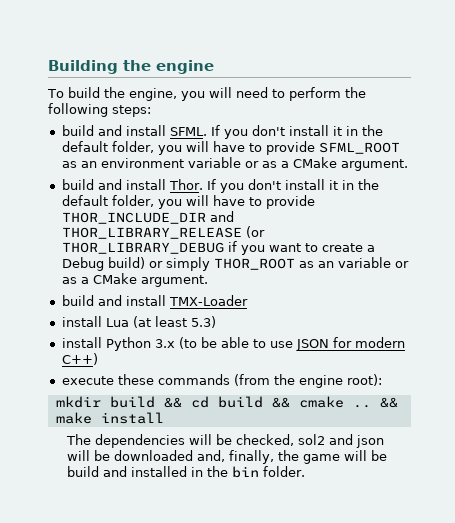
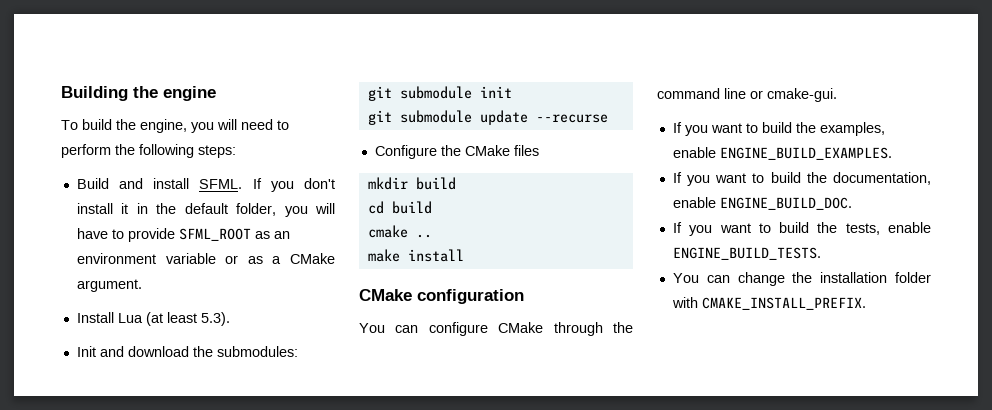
[61,125,94,136] build -> [76,178,109,189] Build
[61,179,379,193] [61,195,315,209] [61,211,234,224] [61,226,265,239] [61,241,375,255] [61,257,409,271] [61,273,208,287] [61,295,248,306] [61,316,216,328] [61,337,405,351] [61,353,98,365] [61,374,382,388] [55,396,398,408] [55,412,164,424] [66,434,385,448] [67,450,388,464] [67,466,306,478] build and install Thor. If you don't install it in the default folder, you will have to provide THOR_INCLUDE_DIR and THOR_LIBRARY_RELEASE (or THOR_LIBRARY_DEBUG if you want to create a Debug build) or simply THOR_ROOT as an variable or as a CMake argument. // build and install TMX-Loader // install Lua (at least 5.3) // install Python 3.x (to be able to use JSON for modern C++) // execute these commands (from the engine root): // mkdir build && cd build && cmake .. && make install // The dependencies will be checked, sol2 and json will be downloaded and, finally, the game will be build and installed in the bin folder. -> [76,312,230,326] [76,346,298,357] [367,86,512,101] [367,110,608,125] [374,145,539,159] [367,177,456,190] [367,201,432,214] [367,225,432,238] [367,249,464,262] [359,289,524,304] [359,322,633,336] [657,88,837,102] [672,122,885,136] [672,147,892,160] [672,172,931,186] [672,197,852,210] [672,222,931,236] [672,247,821,260] [672,272,931,286] [671,297,866,310] Install Lua (at least 5.3). // Init and download the submodules: // git submodule init // git submodule update --recurse // Configure the CMake files // mkdir build // cd build // cmake .. // make install // CMake configuration // You can configure CMake through the command line or cmake-gui. // If you want to build the examples, enable ENGINE_BUILD_EXAMPLES. // If you want to build the documentation, enable ENGINE_BUILD_DOC. // If you want to build the tests, enable ENGINE_BUILD_TESTS. // You can change the installation folder with CMAKE_INSTALL_PREFIX.

